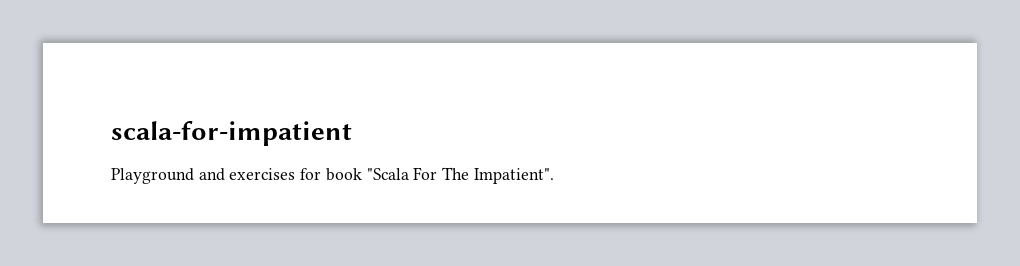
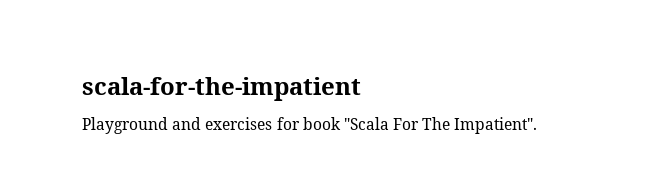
[111,121,352,146] scala-for-impatient -> [82,77,361,101] scala-for-the-impatient

